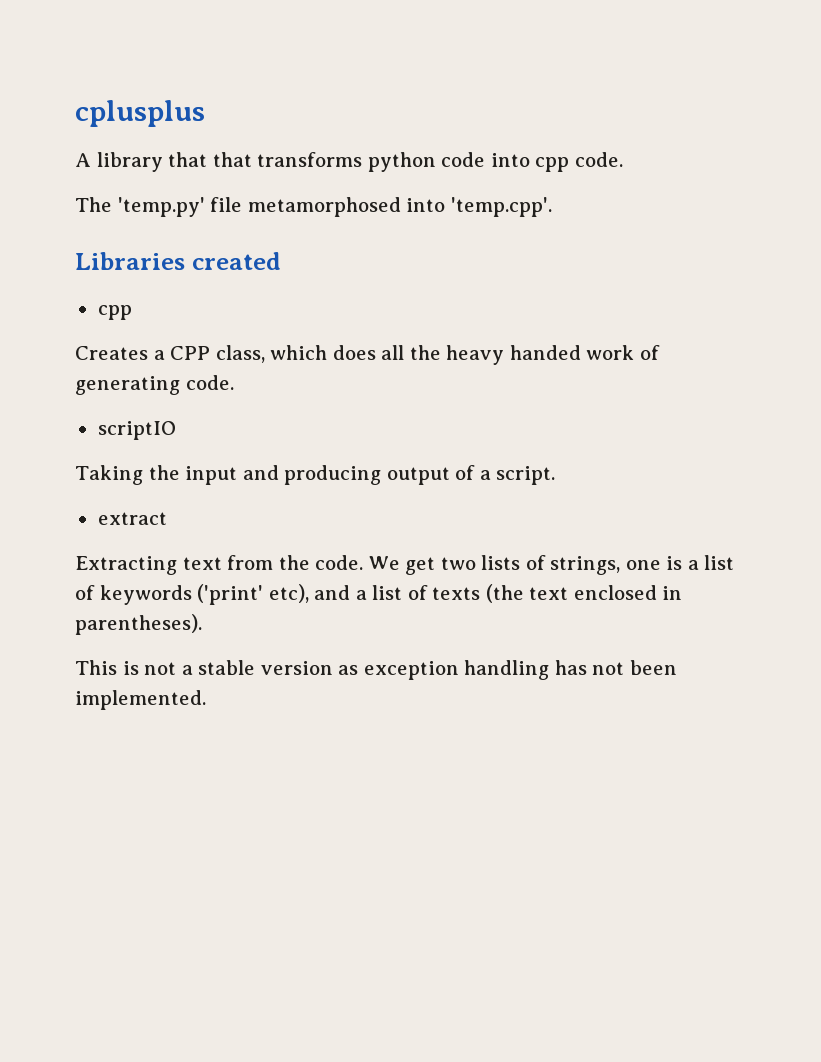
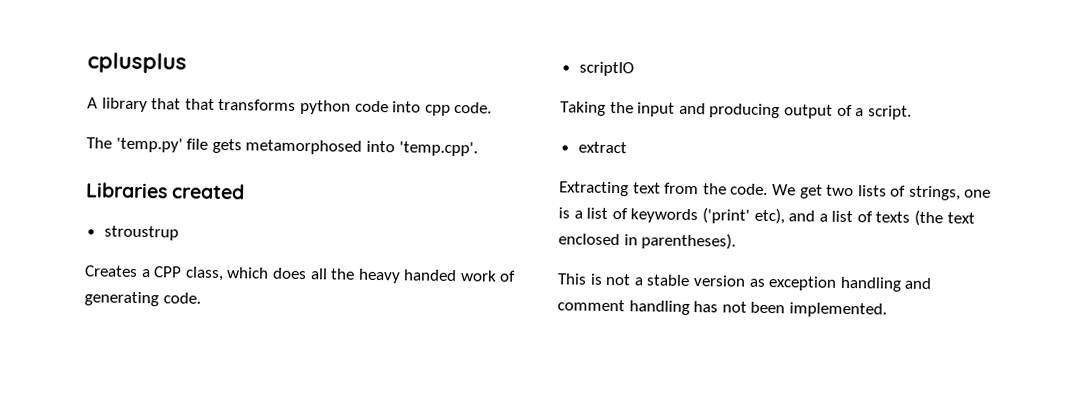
(243, 204) none -> [211,138,242,154] gets
[97,305,132,320] cpp -> [103,225,179,241] stroustrup
(550, 670) none -> [904,277,933,290] [557,299,690,316] and comment handling

